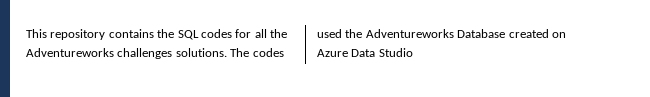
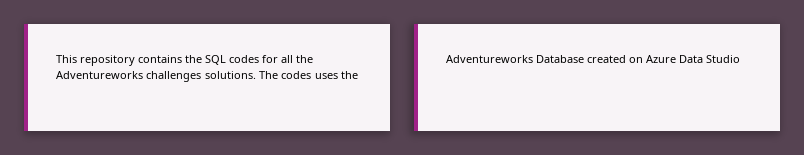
[317,29,342,38] used -> [314,73,338,79] uses

